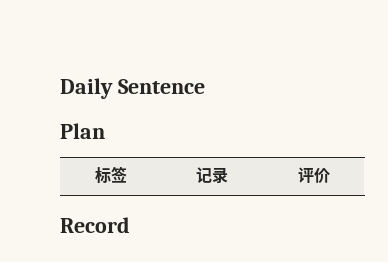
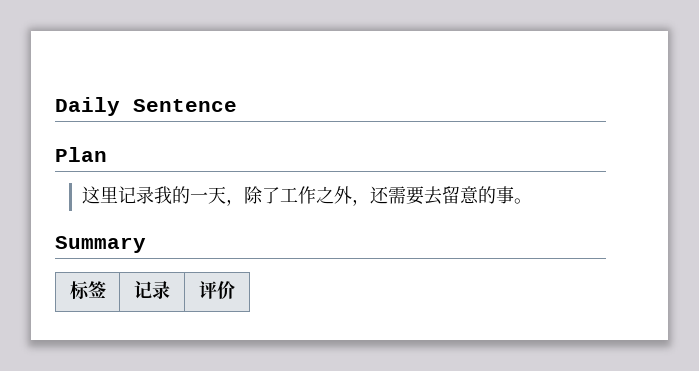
(105, 131) none -> [81,186,532,206] [55,236,146,253] // 这里记录我的一天，除了工作之外，还需要去留意的事。 // Summary
[60,217,130,233] // Record -> (235, 290) none

